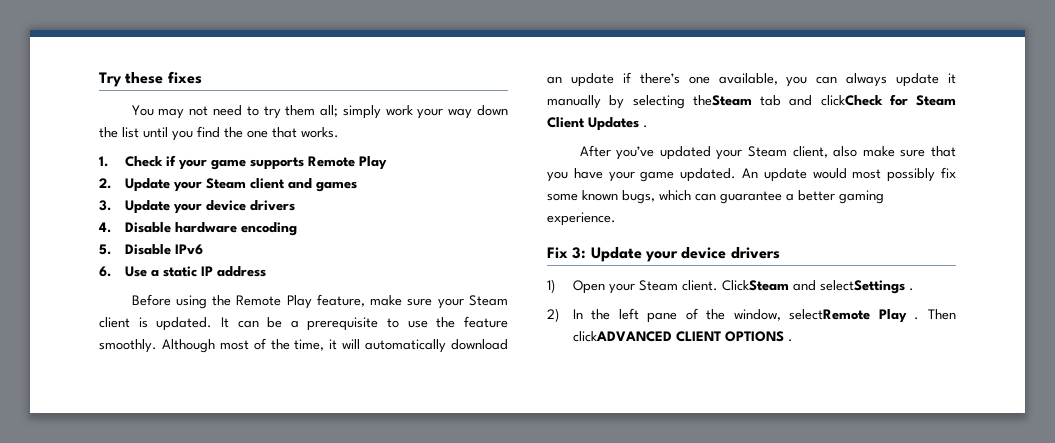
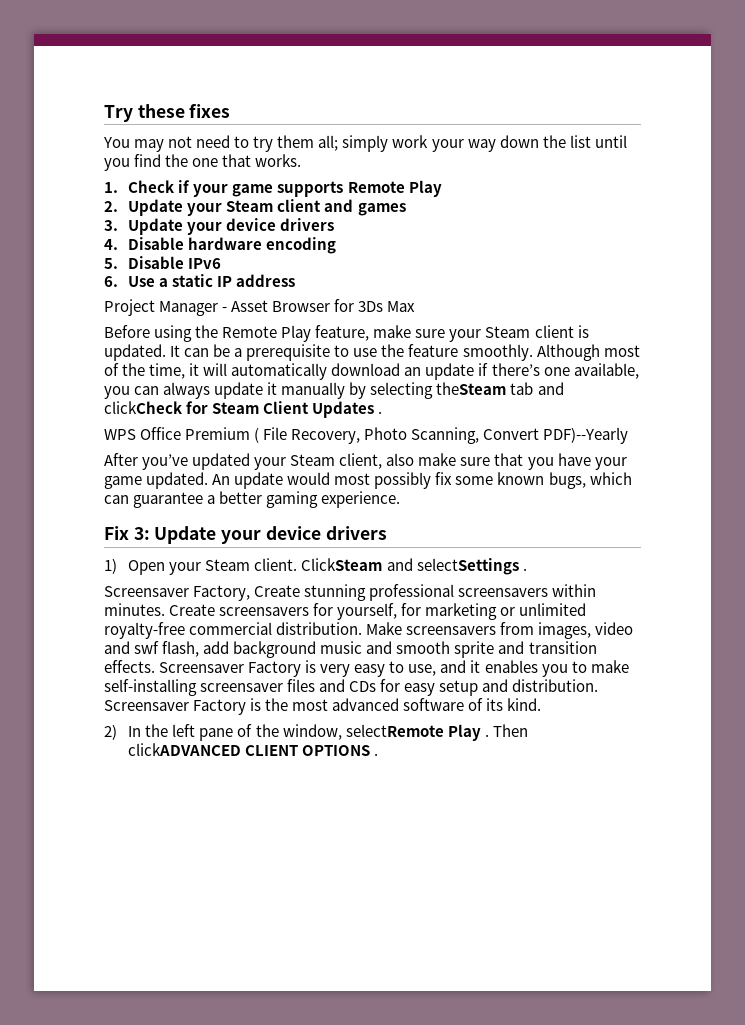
(266, 271) none -> [104,299,416,316] // Project Manager - Asset Browser for 3Ds Max
(648, 126) none -> [104,427,629,444] // WPS Office Premium ( File Recovery, Photo Scanning, Convert PDF)--Yearly
(914, 289) none -> [104,584,597,601] [104,603,587,620] [104,622,634,639] [104,641,597,658] [104,660,629,677] [104,679,599,696] [104,698,542,715] // Screensaver Factory, Create stunning professional screensavers within minutes. Create screensavers for yourself, for marketing or unlimited royalty-free commercial distribution. Make screensavers from images, video and swf flash, add background music and smooth sprite and transition effects. Screensaver Factory is very easy to use, and it enables you to make self-installing screensaver files and CDs for easy setup and distribution. Screensaver Factory is the most advanced software of its kind.

